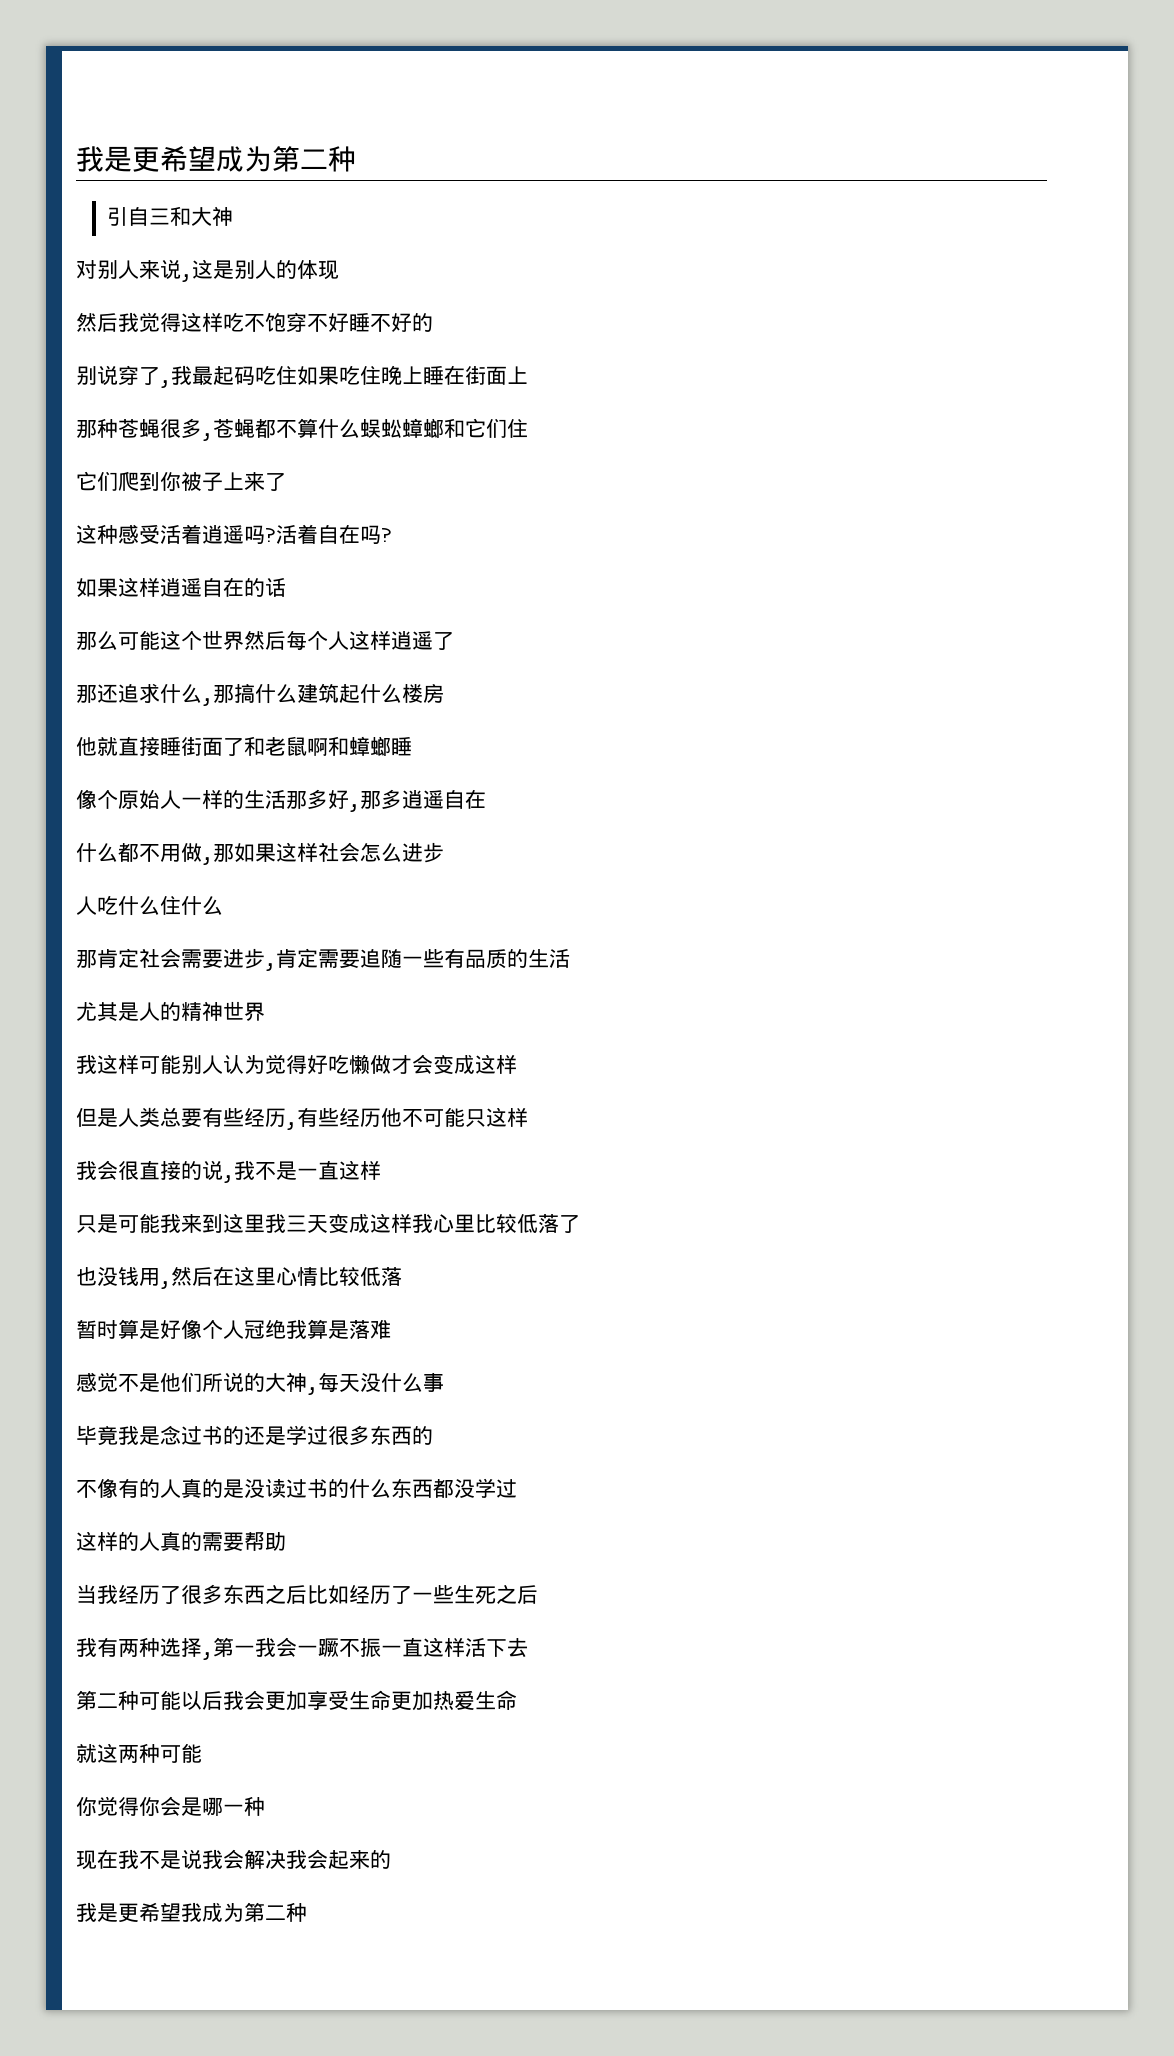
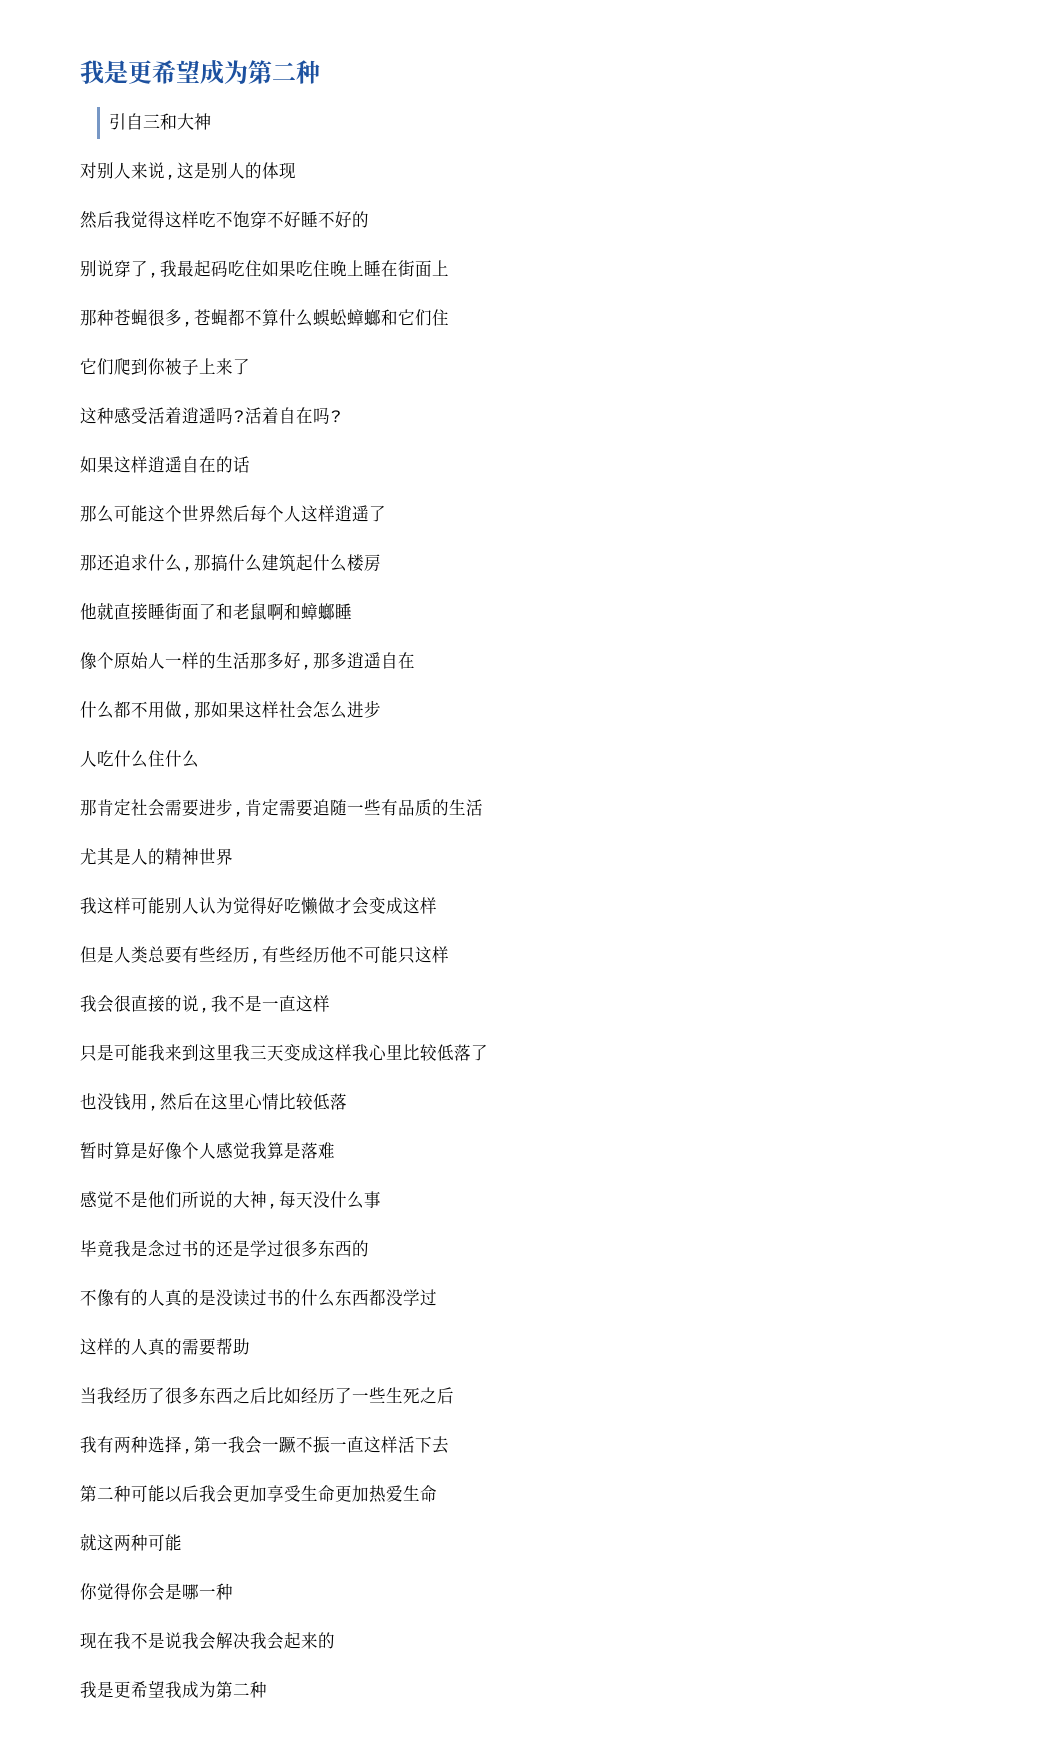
[244,1319,286,1339] 冠绝 -> [216,1142,250,1159] 感觉

